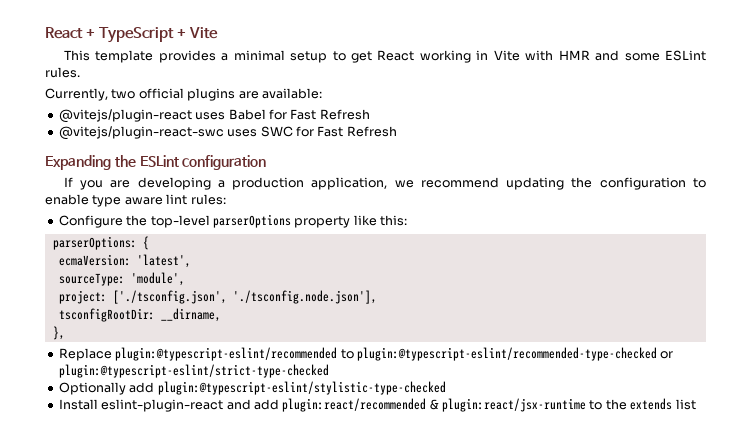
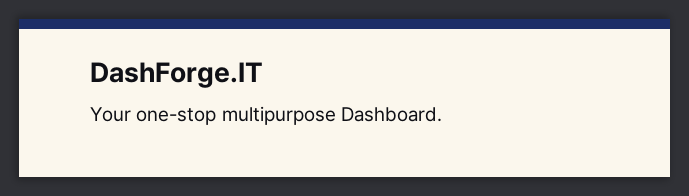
[45,27,218,43] [63,50,706,63] [45,67,80,78] [45,88,322,101] [58,109,370,123] [58,126,397,140] [45,155,267,170] [63,177,706,190] [45,194,226,207] [58,214,407,228] [52,236,149,250] [58,254,191,268] [58,272,185,286] [58,290,377,304] [58,308,221,322] [52,326,65,340] [58,347,674,361] [58,364,329,378] [58,381,446,395] [58,398,696,412] React + TypeScript + Vite // This template provides a minimal setup to get React working in Vite with HMR and some ESLint rules. // Currently, two official plugins are available: // @vitejs/plugin-react uses Babel for Fast Refresh // @vitejs/plugin-react-swc uses SWC for Fast Refresh // Expanding the ESLint configuration // If you are developing a production application, we recommend updating the configuration to enable type aware lint rules: // Configure the top-level parserOptions property like this: // parserOptions: { // ecmaVersion: 'latest', // sourceType: 'module', // project: ['./tsconfig.json', './tsconfig.node.json'], // tsconfigRootDir: __dirname, // }, // Replace plugin:@typescript-eslint/recommended to plugin:@typescript-eslint/recommended-type-checked or plugin:@typescript-eslint/strict-type-checked // Optionally add plugin:@typescript-eslint/stylistic-type-checked // Install eslint-plugin-react and add plugin:react/recommended & plugin:react/jsx-runtime to the extends list -> [90,62,263,88] [90,106,442,125] DashForge.IT // Your one-stop multipurpose Dashboard.

